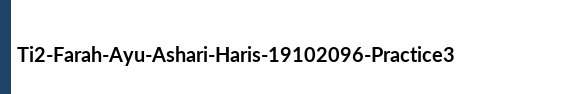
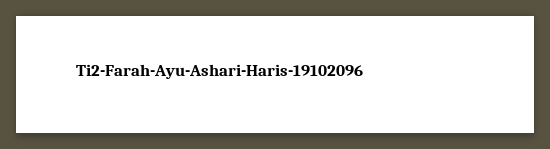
[17,46,455,66] Ti2-Farah-Ayu-Ashari-Haris-19102096-Practice3 -> [76,64,363,79] Ti2-Farah-Ayu-Ashari-Haris-19102096

